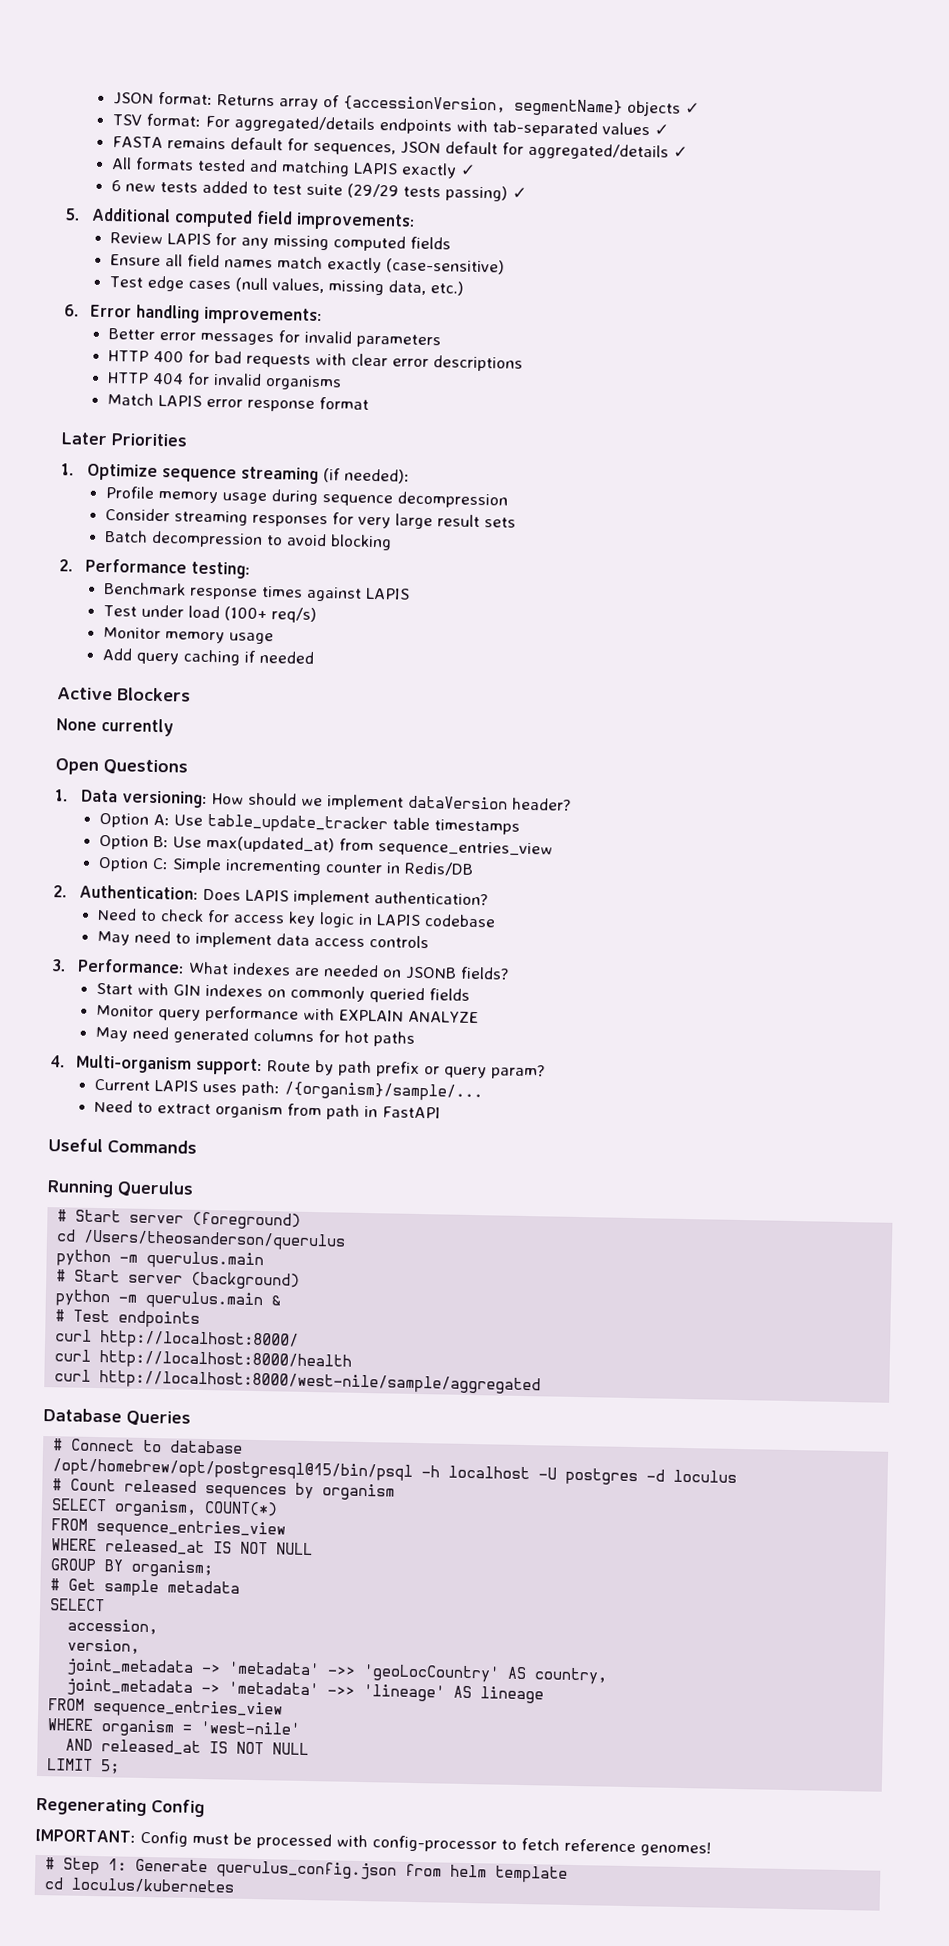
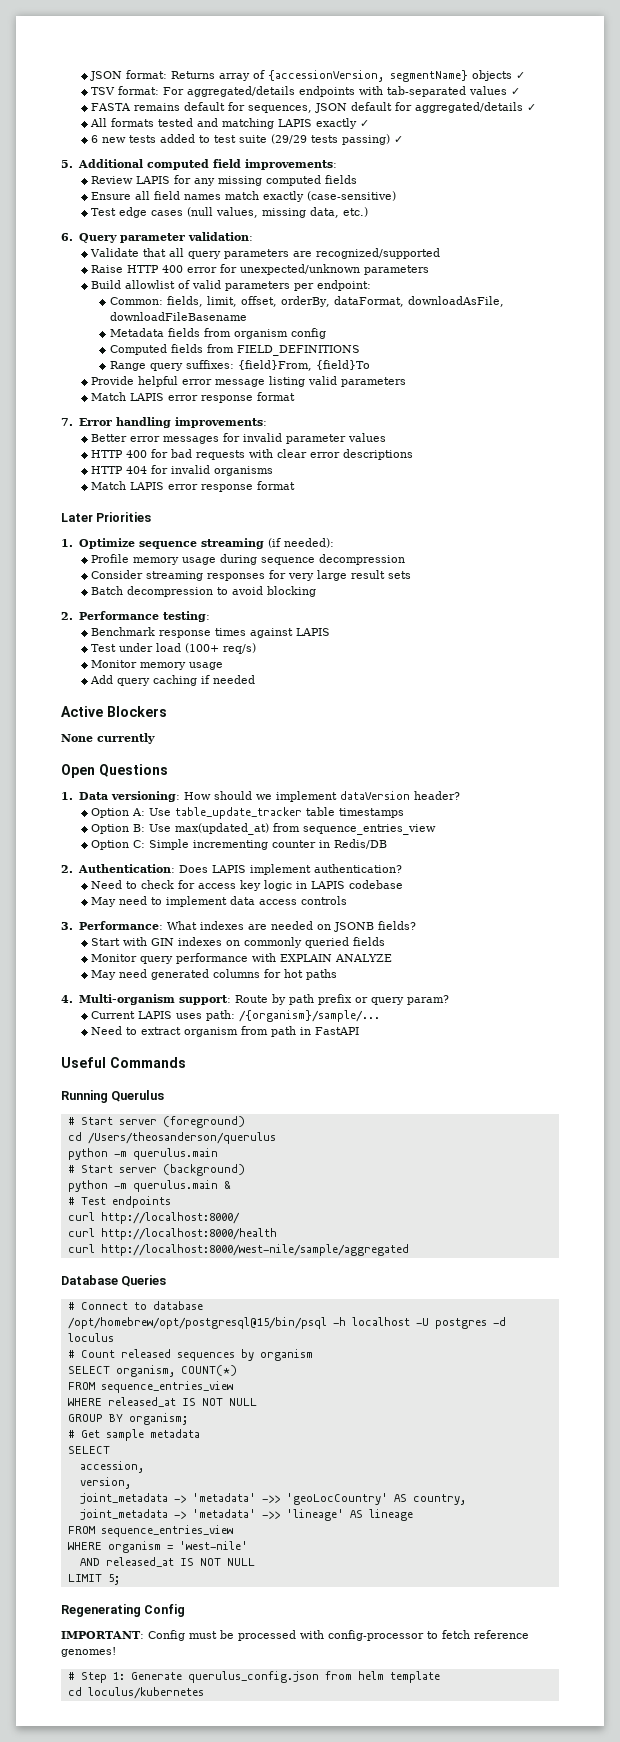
(80, 310) none -> [79,232,254,243] [90,248,441,259] [91,264,430,275] [91,280,372,291] [109,296,504,307] [109,312,247,321] [109,328,326,339] [109,344,360,356] [109,360,370,371] [91,376,407,387] [91,392,296,403] [61,418,73,426] Query parameter validation: // Validate that all query parameters are recognized/supported // Raise HTTP 400 error for unexpected/unknown parameters // Build allowlist of valid parameters per endpoint: // Common: fields, limit, offset, orderBy, dataFormat, downloadAsFile, downloadFileBasename // Metadata fields from organism config // Computed fields from FIELD_DEFINITIONS // Range query suffixes: {field}From, {field}To // Provide helpful error message listing valid parameters // Match LAPIS error response format // 7.
[355,333,441,349] parameters -> [286,433,387,444] parameter values

